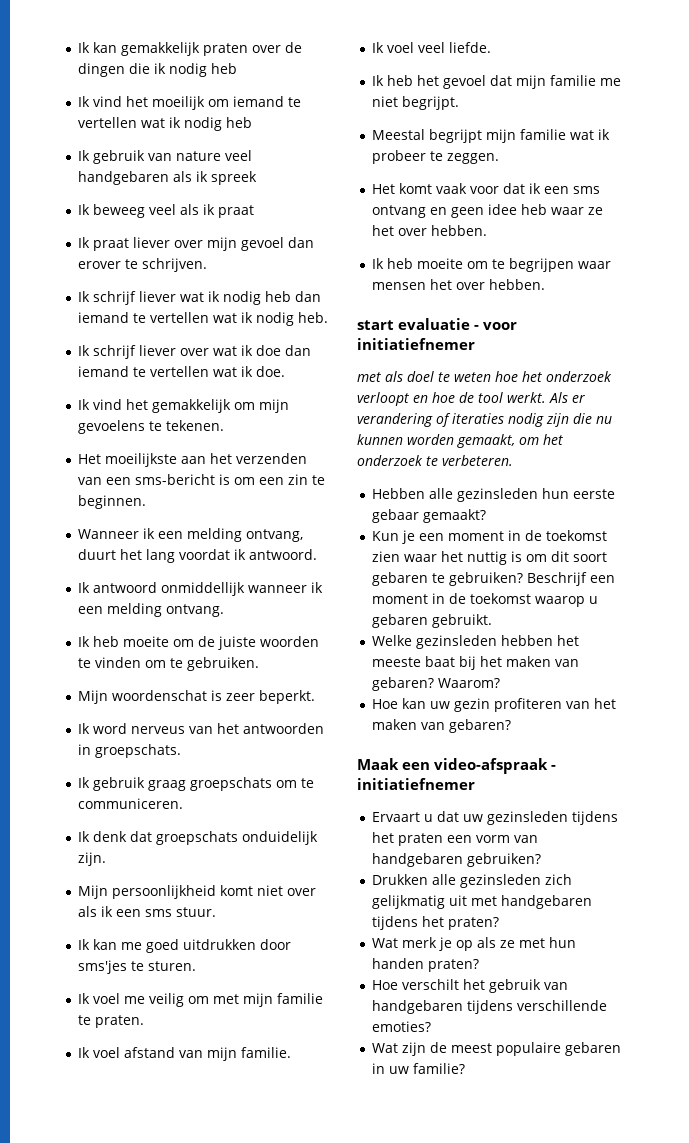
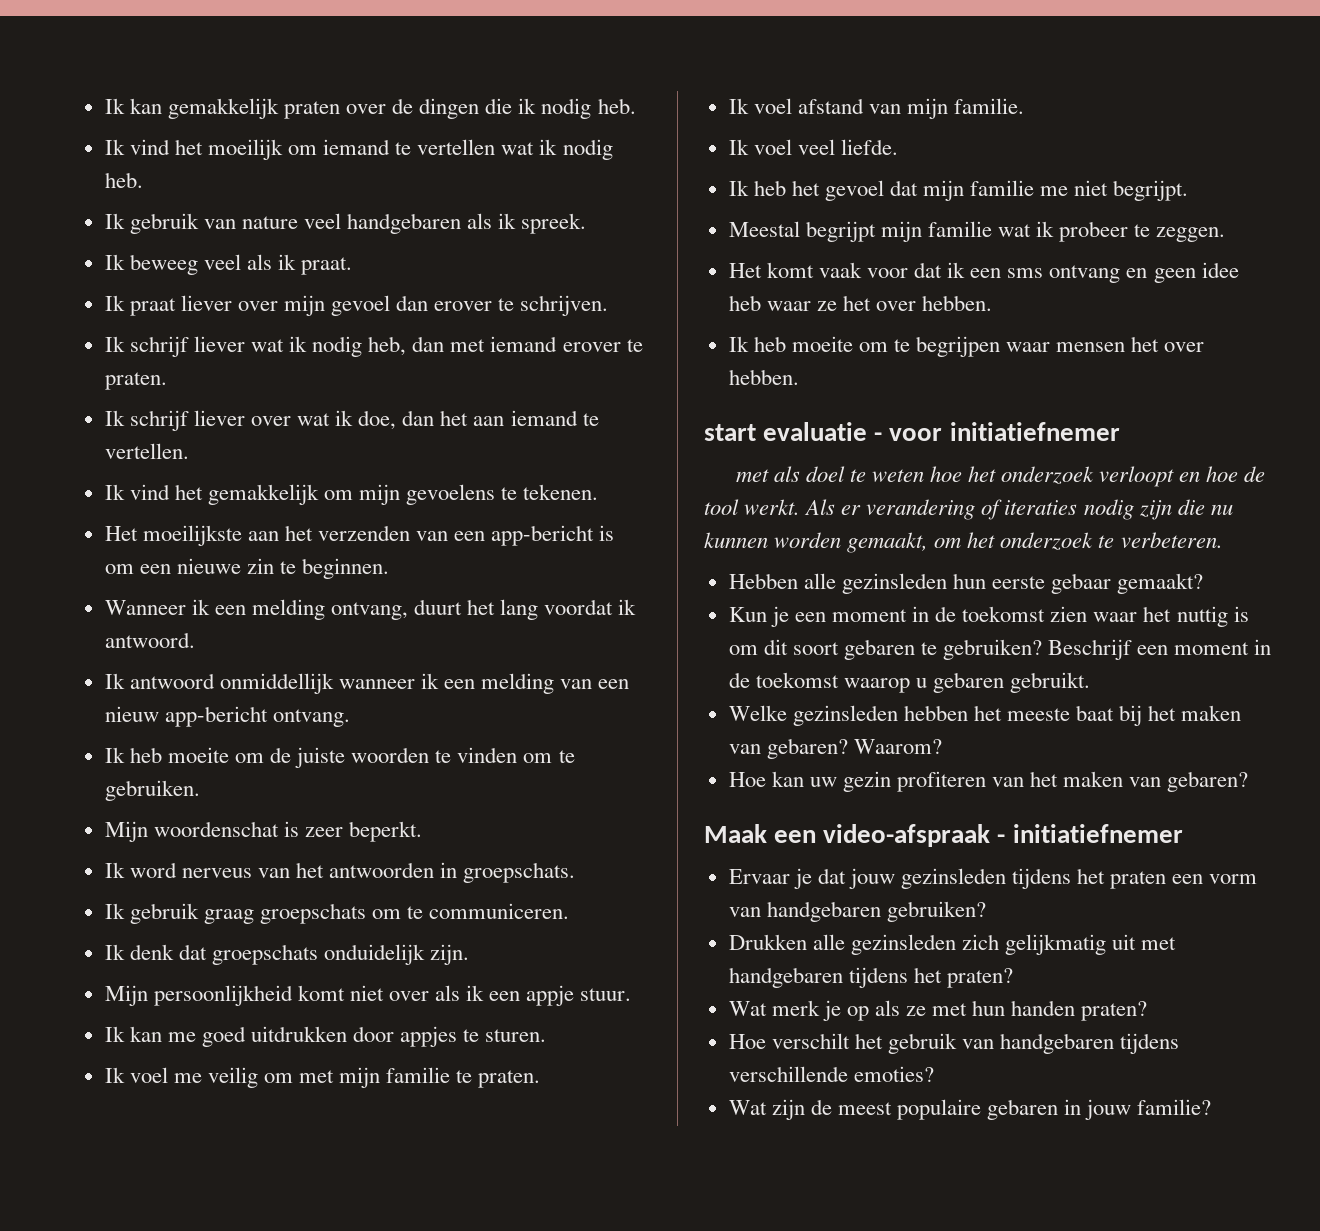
[210,63,237,74] heb -> [597,98,636,114] heb.
[225,117,252,128] heb -> [104,172,143,188] heb.
[210,171,257,185] spreek -> [521,213,587,234] spreek.
[217,205,254,218] praat -> [301,257,353,275] praat.
[264,291,321,302] [77,312,328,326] heb dan iemand te vertellen wat ik nodig heb. -> [368,336,643,356] [104,372,167,390] heb, dan met iemand erover te praten.
[255,345,311,356] [77,366,285,377] doe dan iemand te vertellen wat ik doe. -> [358,410,599,430] [104,443,189,459] doe, dan het aan iemand te vertellen.
[134,474,215,485] sms-bericht -> [491,525,595,546] app-bericht
(284, 481) none -> [176,558,241,574] nieuwe
(162, 610) none -> [560,679,630,689] [104,706,268,727] van een nieuw app-bericht
[144,909,172,917] sms -> [526,985,575,1006] appje
[77,960,127,974] sms'jes -> [400,1026,458,1047] appjes
[371,811,483,822] Ervaart u dat uw -> [728,868,895,889] Ervaar je dat jouw
[388,1066,409,1074] uw -> [1085,1099,1132,1120] jouw

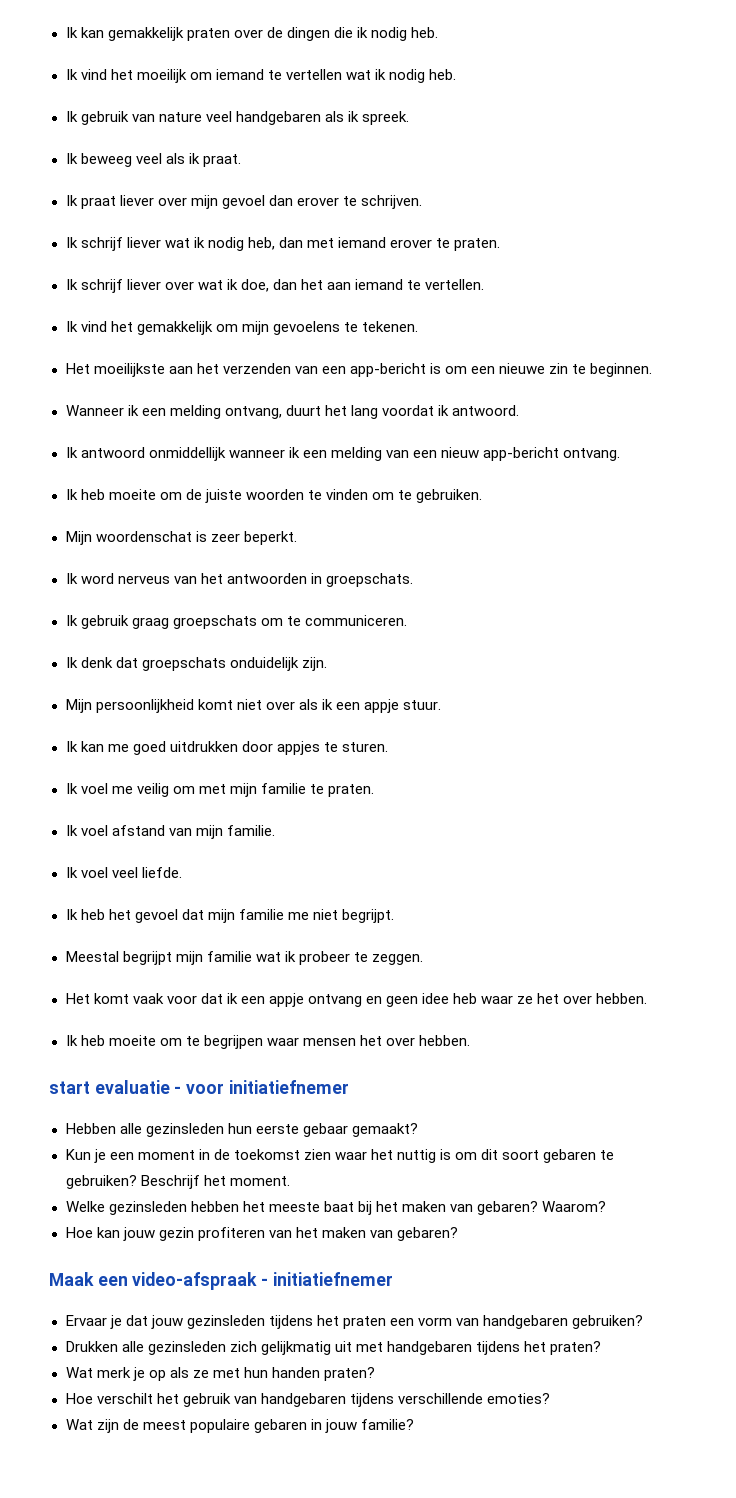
[1007,268,1044,278] sms -> [268,993,304,1007] appje
[735,466,1266,487] [704,499,1233,520] [704,532,1223,553] // met als doel te weten hoe het onderzoek verloopt en hoe de tool werkt. Als er verandering of iteraties nodig zijn die nu kunnen worden gemaakt, om het onderzoek te verbeteren. -> (349, 1087) none
[1137,639,1272,655] [728,672,1091,693] een moment in de toekomst waarop u gebaren gebruikt. -> [203,1175,290,1186] het moment.
[809,777,837,787] uw -> [122,1227,155,1241] jouw

